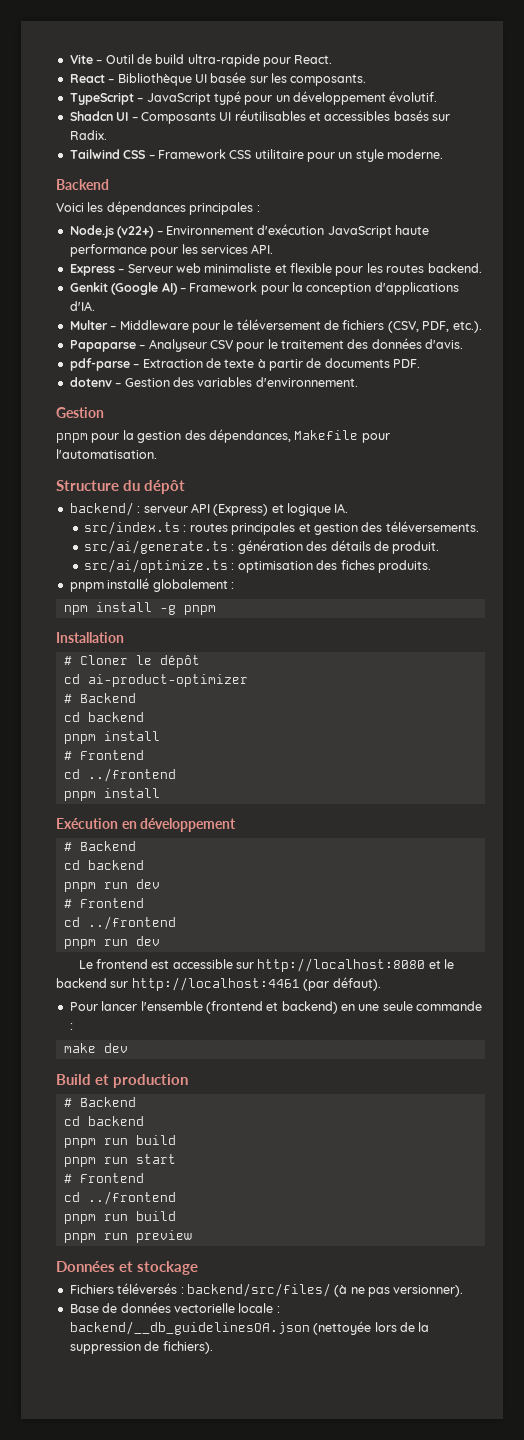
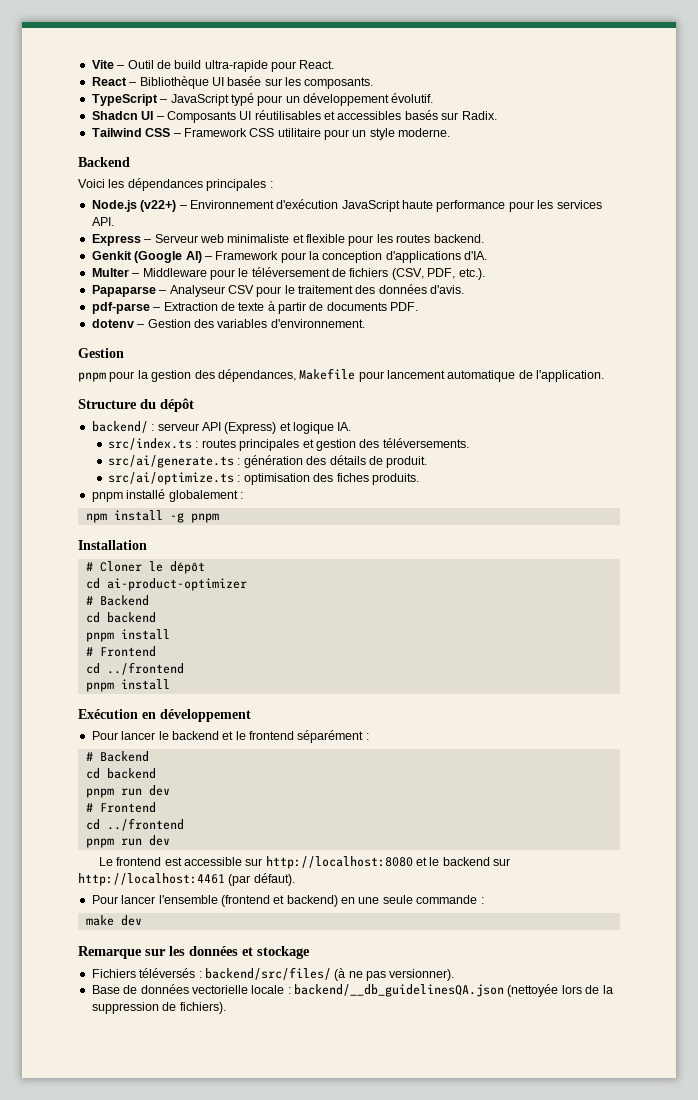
[56,449,157,459] l'automatisation. -> [387,370,605,382] lancement automatique de l'application.
(237, 825) none -> [91,730,369,743] // Pour lancer le backend et le frontend séparément :
[56,1074,188,1088] [63,1097,136,1107] [63,1116,144,1126] [63,1135,176,1148] [63,1154,176,1167] [63,1173,144,1183] [63,1191,176,1205] [63,1211,176,1224] [63,1230,192,1243] [56,1261,115,1272] Build et production // # Backend // cd backend // pnpm run build // pnpm run start // # Frontend // cd ../frontend // pnpm run build // pnpm run preview // Données -> [78,946,238,959] Remarque sur les données

